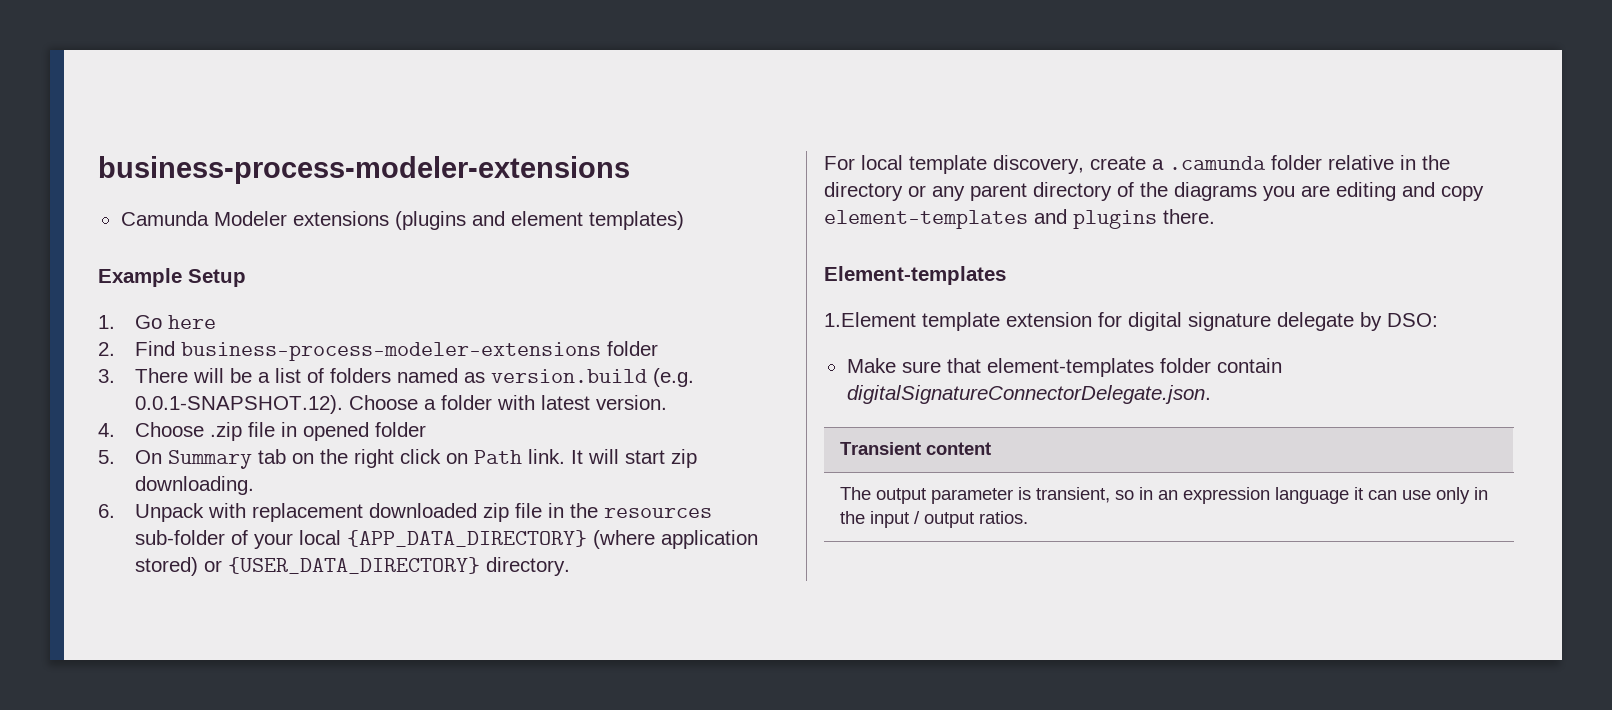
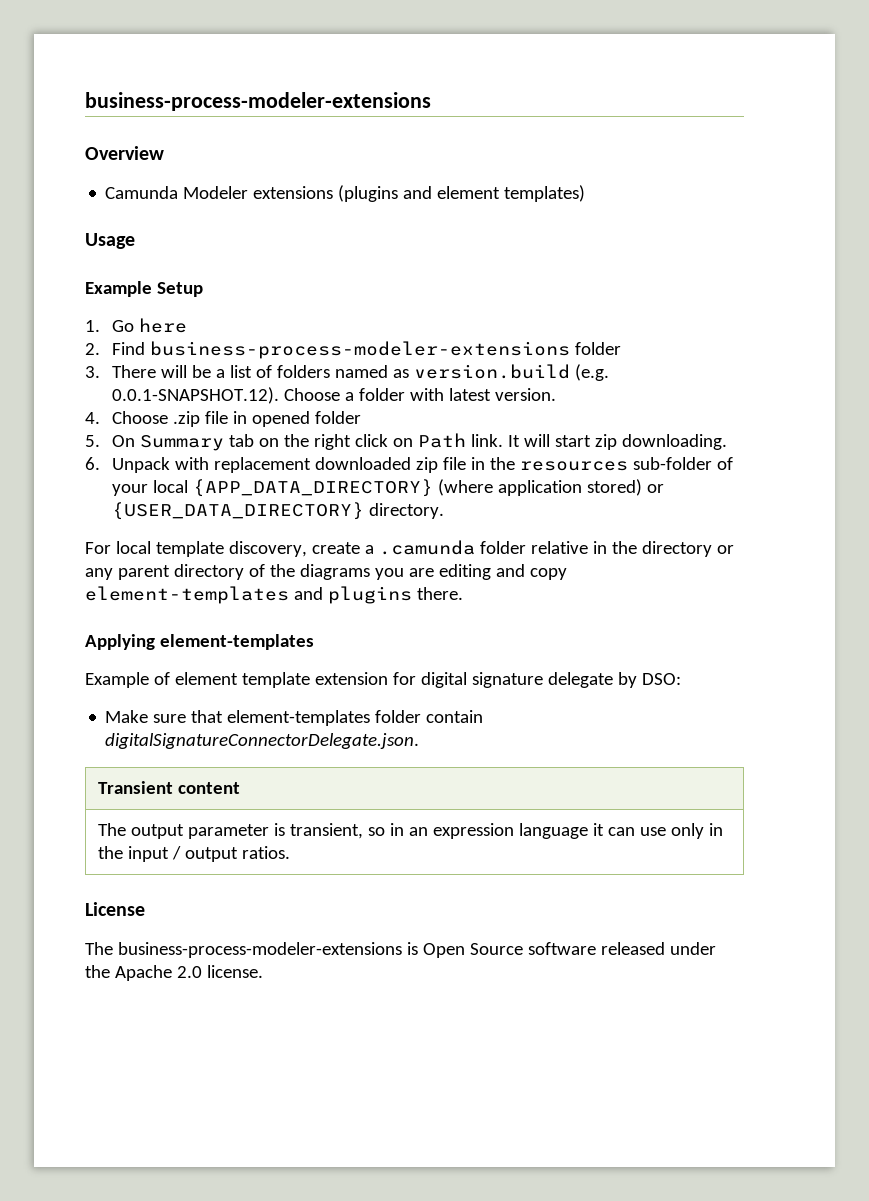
[98,156,630,184] business-process-modeler-extensions -> [85,92,431,111] [85,146,164,160] business-process-modeler-extensions // Overview
(684, 220) none -> [85,233,135,249] // Usage
[824,266,1006,285] [824,312,916,327] Element-templates // 1.Element -> [85,634,314,650] [85,672,238,688] Applying element-templates // Example of element
(1028, 517) none -> [85,902,145,916] [85,942,716,958] [85,965,263,981] // License // The business-process-modeler-extensions is Open Source software released under the Apache 2.0 license.

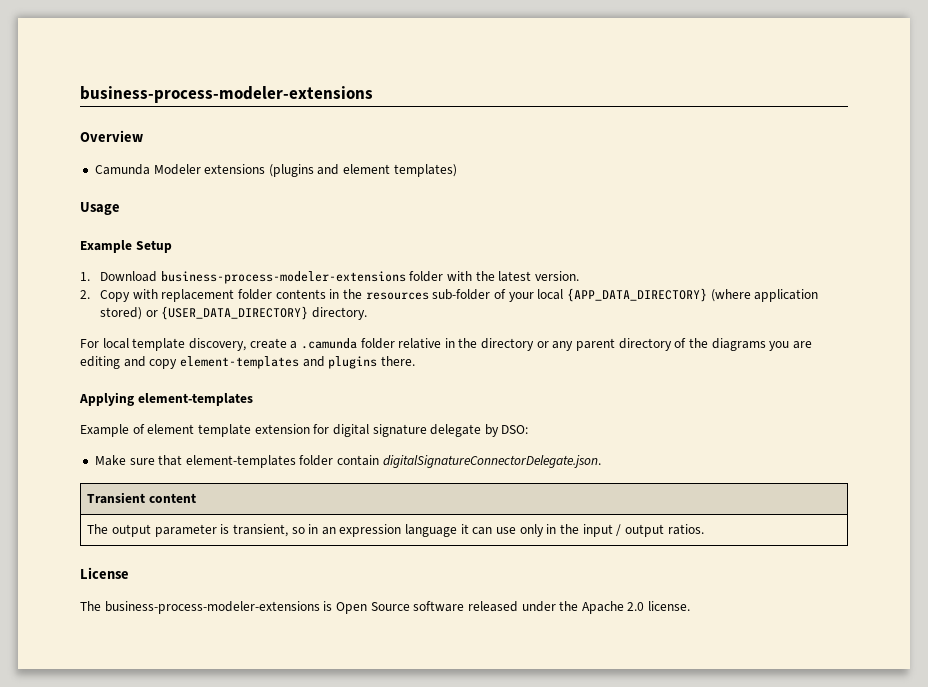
[112,318,188,333] [85,341,622,359] [85,364,610,381] [112,387,557,404] [85,411,362,427] [85,433,728,451] [85,457,467,473] Go here // 2. Find business-process-modeler-extensions folder // 3. There will be a list of folders named as version.build (e.g. 0.0.1-SNAPSHOT.12). Choose a folder with latest version. // 4. Choose .zip file in opened folder // 5. On Summary tab on the right click on Path link. It will start zip downloading. // 6. Unpack with replacement downloaded zip file -> [100,271,579,284] [80,289,326,302] Download business-process-modeler-extensions folder with the latest version. // 2. Copy with replacement folder contents

